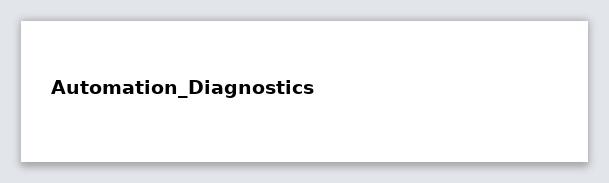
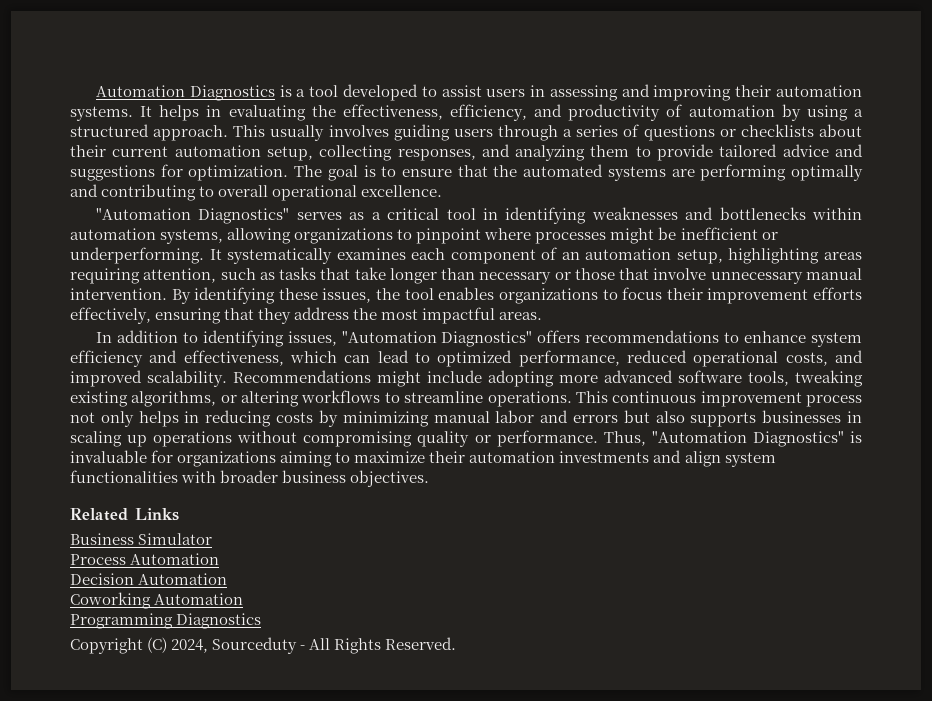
[51,80,314,98] Automation_Diagnostics -> [96,84,863,101] [70,104,863,121] [70,124,862,141] [70,144,863,161] [70,164,863,181] [70,184,443,201] [96,207,863,224] [70,227,778,244] [70,247,862,264] [70,267,862,284] [70,287,863,304] [70,307,543,324] [96,330,862,347] [70,350,863,367] [70,370,863,387] [70,390,863,407] [70,410,862,427] [70,430,863,447] [70,450,776,467] [70,470,430,487] [70,508,179,521] [70,533,213,545] [70,553,220,565] [70,573,228,585] [70,592,244,609] [70,613,262,629] [70,637,457,654] Automation Diagnostics is a tool developed to assist users in assessing and improving their automation systems. It helps in evaluating the effectiveness, efficiency, and productivity of automation by using a structured approach. This usually involves guiding users through a series of questions or checklists about their current automation setup, collecting responses, and analyzing them to provide tailored advice and suggestions for optimization. The goal is to ensure that the automated systems are performing optimally and contributing to overall operational excellence. // "Automation Diagnostics" serves as a critical tool in identifying weaknesses and bottlenecks within automation systems, allowing organizations to pinpoint where processes might be inefficient or underperforming. It systematically examines each component of an automation setup, highlighting areas requiring attention, such as tasks that take longer than necessary or those that involve unnecessary manual intervention. By identifying these issues, the tool enables organizations to focus their improvement efforts effectively, ensuring that they address the most impactful areas. // In addition to identifying issues, "Automation Diagnostics" offers recommendations to enhance system efficiency and effectiveness, which can lead to optimized performance, reduced operational costs, and improved scalability. Recommendations might include adopting more advanced software tools, tweaking existing algorithms, or altering workflows to streamline operations. This continuous improvement process not only helps in reducing costs by minimizing manual labor and errors but also supports businesses in scaling up operations without compromising quality or performance. Thus, "Automation Diagnostics" is invaluable for organizations aiming to maximize their automation investments and align system functionalities with broader business objectives. // Related Links // Business Simulator // Process Automation // Decision Automation // Coworking Automation // Programming Diagnostics // Copyright (C) 2024, Sourceduty - All Rights Reserved.

